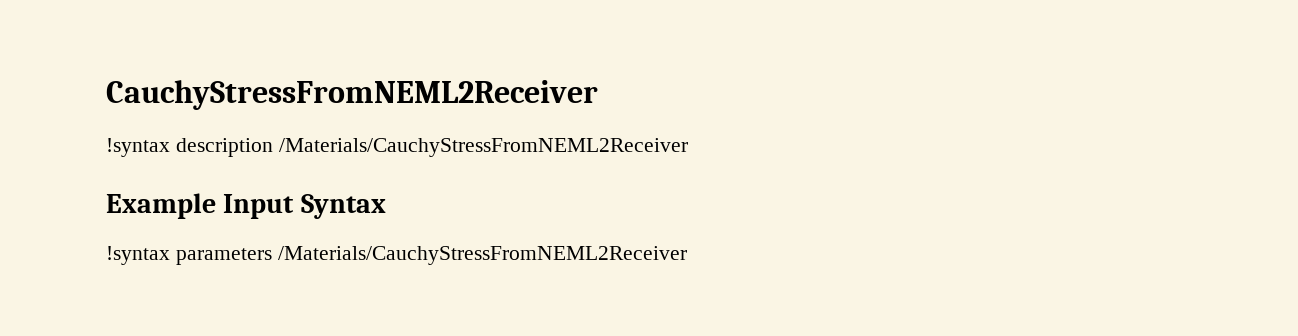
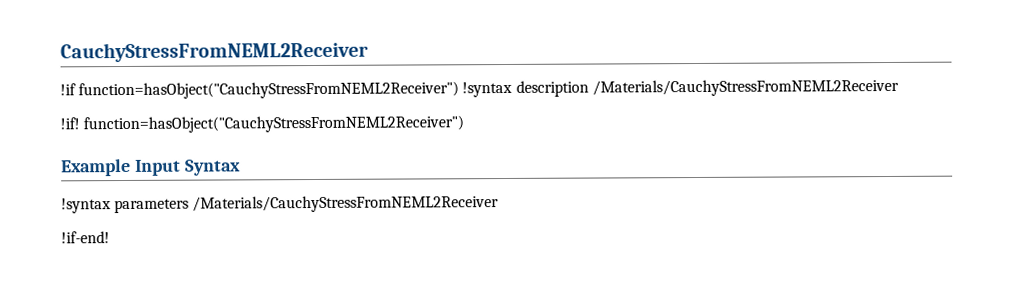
(598, 95) none -> [60,81,460,100] !if function=hasObject("CauchyStressFromNEML2Receiver")
(688, 147) none -> [60,115,465,134] // !if! function=hasObject("CauchyStressFromNEML2Receiver")
(687, 255) none -> [61,231,110,244] // !if-end!

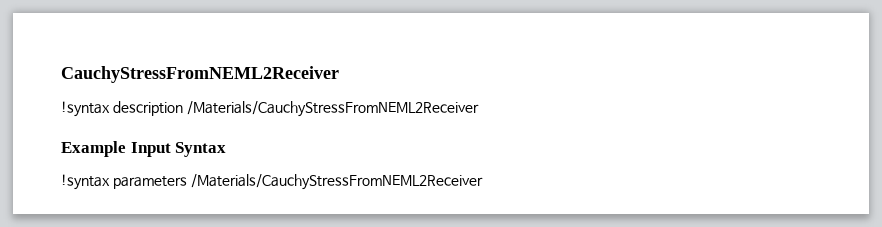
[60,81,460,100] !if function=hasObject("CauchyStressFromNEML2Receiver") -> (339, 74) none
[60,115,465,134] // !if! function=hasObject("CauchyStressFromNEML2Receiver") -> (479, 109) none
[61,231,110,244] // !if-end! -> (483, 182) none

